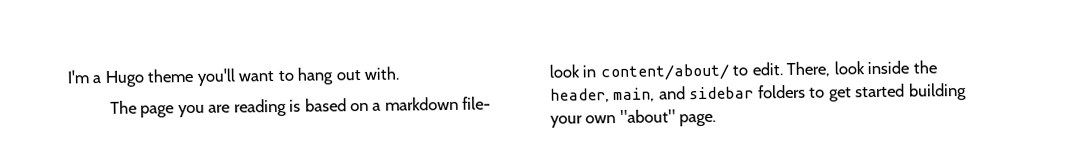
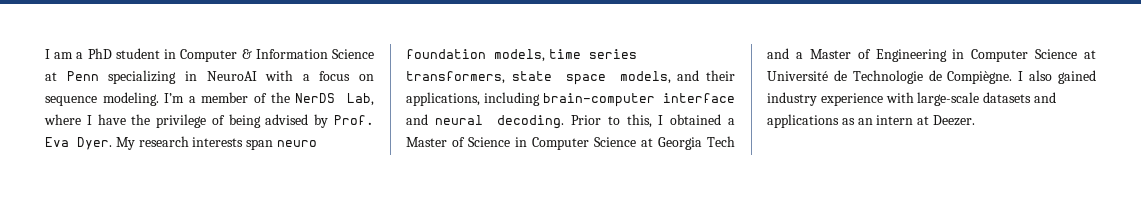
[67,66,400,87] [109,96,492,118] [549,60,937,82] [550,82,967,103] [550,109,717,128] I'm a Hugo theme you'll want to hang out with. // The page you are reading is based on a markdown file- look in content/about/ to edit. There, look inside the header, main, and sidebar folders to get started building your own "about" page. -> [45,48,375,62] [45,70,374,84] [45,92,374,106] [44,114,374,128] [45,136,317,150] [406,49,637,62] [406,70,735,85] [406,92,735,107] [406,114,735,129] [406,136,735,150] [767,48,1096,62] [767,70,1096,84] [767,92,1056,106] [767,114,975,128] I am a PhD student in Computer & Information Science at Penn specializing in NeuroAI with a focus on sequence modeling. I’m a member of the NerDS Lab, where I have the privilege of being advised by Prof. Eva Dyer. My research interests span neuro foundation models, time series transformers, state space models, and their applications, including brain-computer interface and neural decoding. Prior to this, I obtained a Master of Science in Computer Science at Georgia Tech and a Master of Engineering in Computer Science at Université de Technologie de Compiègne. I also gained industry experience with large-scale datasets and applications as an intern at Deezer.

